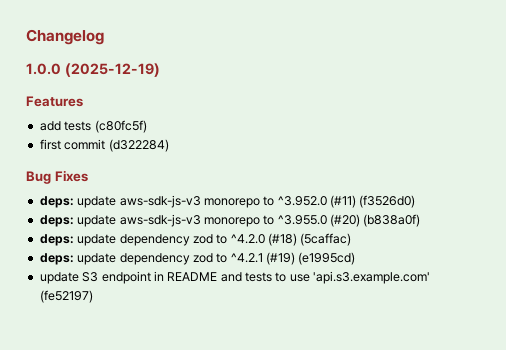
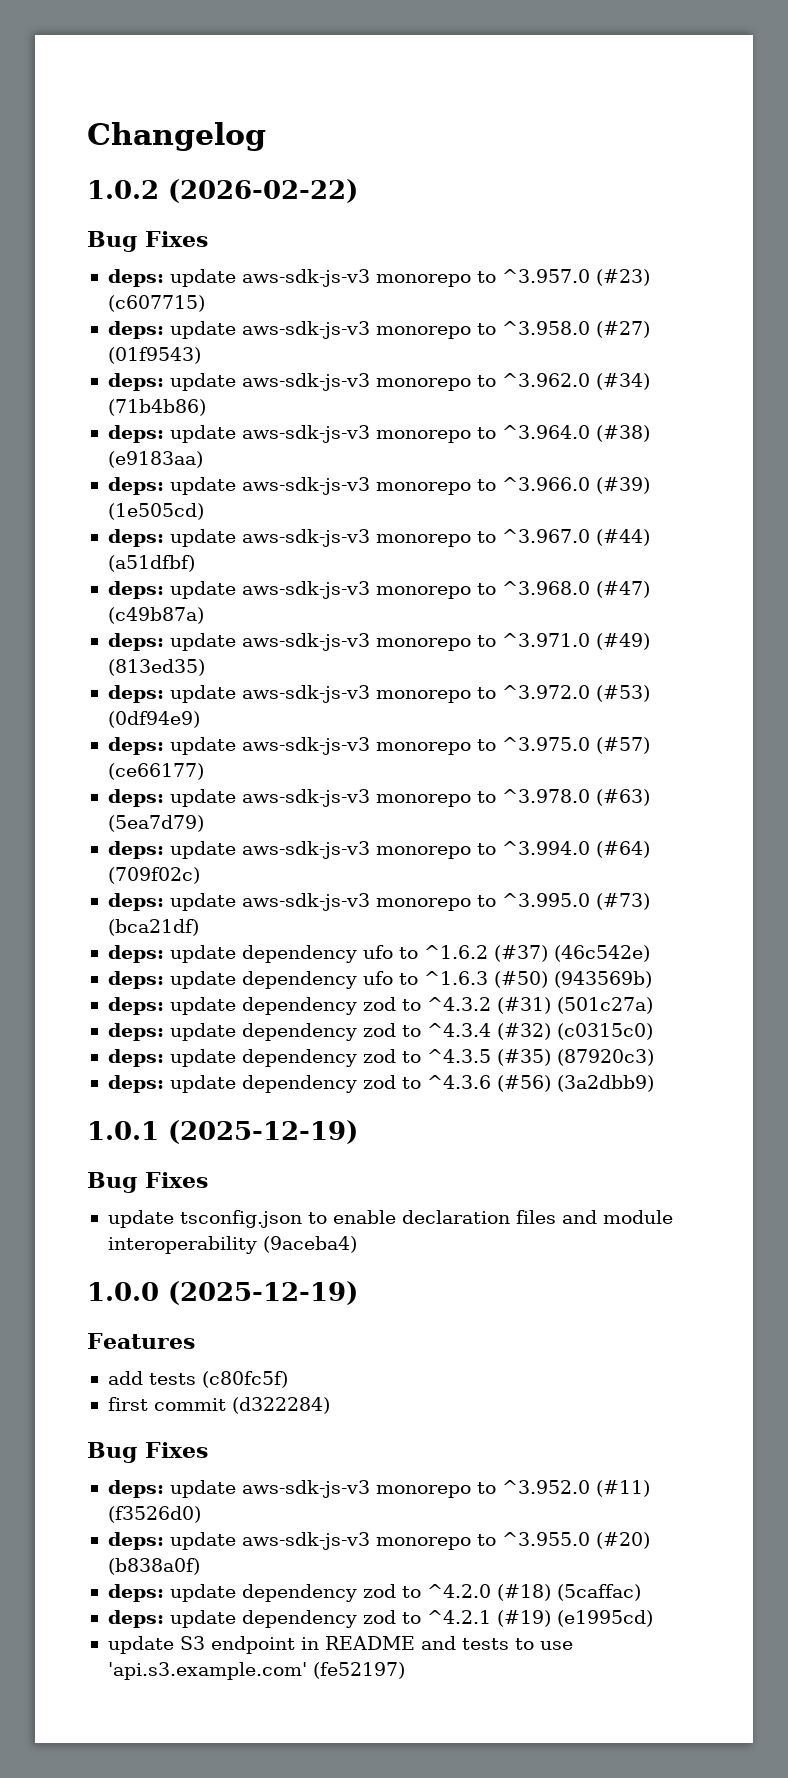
(104, 37) none -> [87,179,358,203] [87,231,208,252] [107,269,650,287] [107,295,205,312] [107,321,650,339] [107,347,201,364] [107,373,650,391] [107,399,206,416] [107,425,650,443] [107,451,203,468] [107,477,650,495] [107,503,204,520] [107,529,650,547] [107,555,195,572] [107,581,650,599] [107,607,204,624] [107,633,650,651] [107,659,205,676] [107,685,650,703] [107,711,200,728] [107,737,650,755] [107,763,204,780] [107,789,650,807] [107,815,204,832] [107,841,650,859] [107,867,200,884] [107,893,650,911] [107,919,199,936] [107,945,650,963] [107,971,652,989] [107,997,653,1015] [107,1023,653,1041] [107,1049,654,1067] [107,1075,654,1093] [87,1120,358,1144] [87,1172,208,1193] [107,1210,673,1228] [107,1236,357,1254] // 1.0.2 (2026-02-22) // Bug Fixes // deps: update aws-sdk-js-v3 monorepo to ^3.957.0 (#23) (c607715) // deps: update aws-sdk-js-v3 monorepo to ^3.958.0 (#27) (01f9543) // deps: update aws-sdk-js-v3 monorepo to ^3.962.0 (#34) (71b4b86) // deps: update aws-sdk-js-v3 monorepo to ^3.964.0 (#38) (e9183aa) // deps: update aws-sdk-js-v3 monorepo to ^3.966.0 (#39) (1e505cd) // deps: update aws-sdk-js-v3 monorepo to ^3.967.0 (#44) (a51dfbf) // deps: update aws-sdk-js-v3 monorepo to ^3.968.0 (#47) (c49b87a) // deps: update aws-sdk-js-v3 monorepo to ^3.971.0 (#49) (813ed35) // deps: update aws-sdk-js-v3 monorepo to ^3.972.0 (#53) (0df94e9) // deps: update aws-sdk-js-v3 monorepo to ^3.975.0 (#57) (ce66177) // deps: update aws-sdk-js-v3 monorepo to ^3.978.0 (#63) (5ea7d79) // deps: update aws-sdk-js-v3 monorepo to ^3.994.0 (#64) (709f02c) // deps: update aws-sdk-js-v3 monorepo to ^3.995.0 (#73) (bca21df) // deps: update dependency ufo to ^1.6.2 (#37) (46c542e) // deps: update dependency ufo to ^1.6.3 (#50) (943569b) // deps: update dependency zod to ^4.3.2 (#31) (501c27a) // deps: update dependency zod to ^4.3.4 (#32) (c0315c0) // deps: update dependency zod to ^4.3.5 (#35) (87920c3) // deps: update dependency zod to ^4.3.6 (#56) (3a2dbb9) // 1.0.1 (2025-12-19) // Bug Fixes // update tsconfig.json to enable declaration files and module interoperability (9aceba4)

